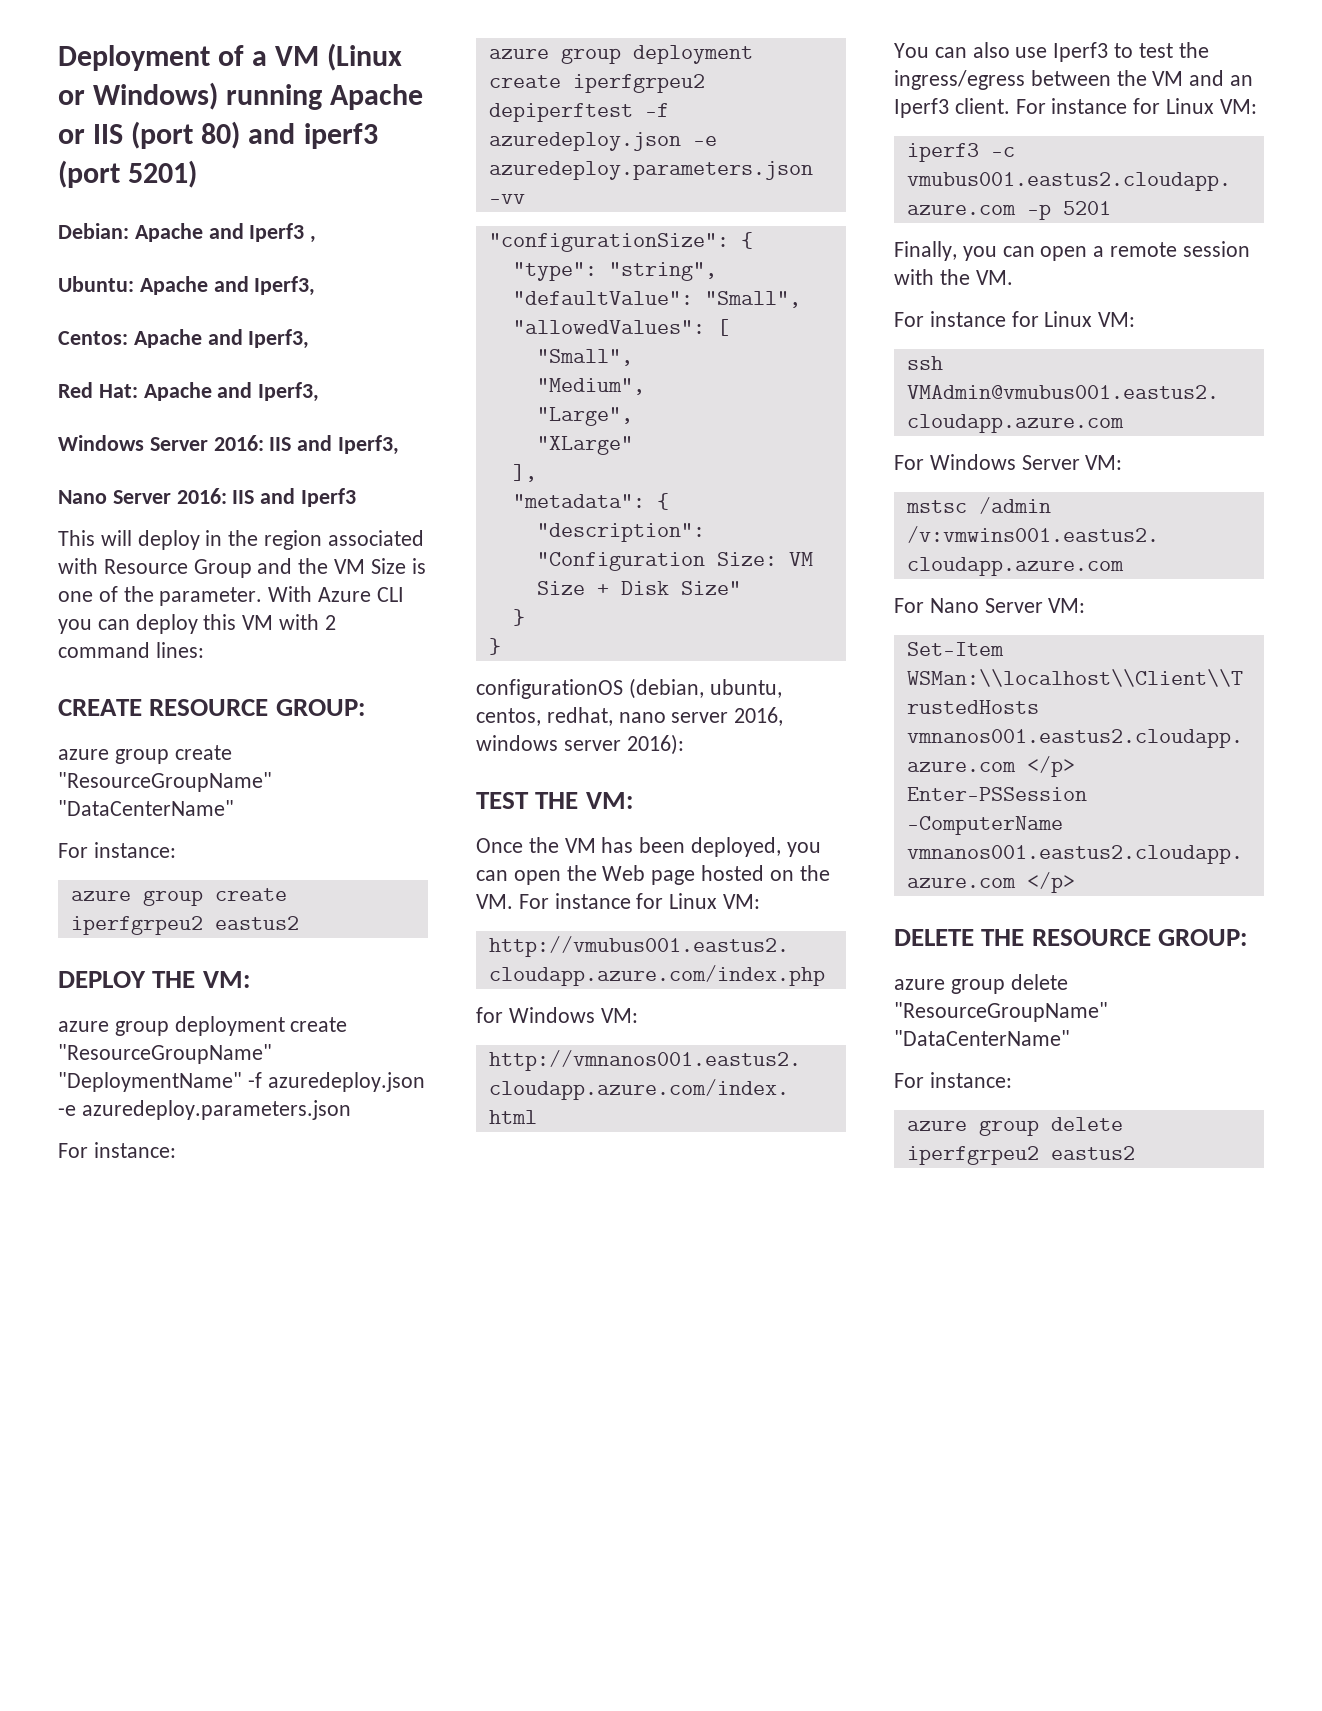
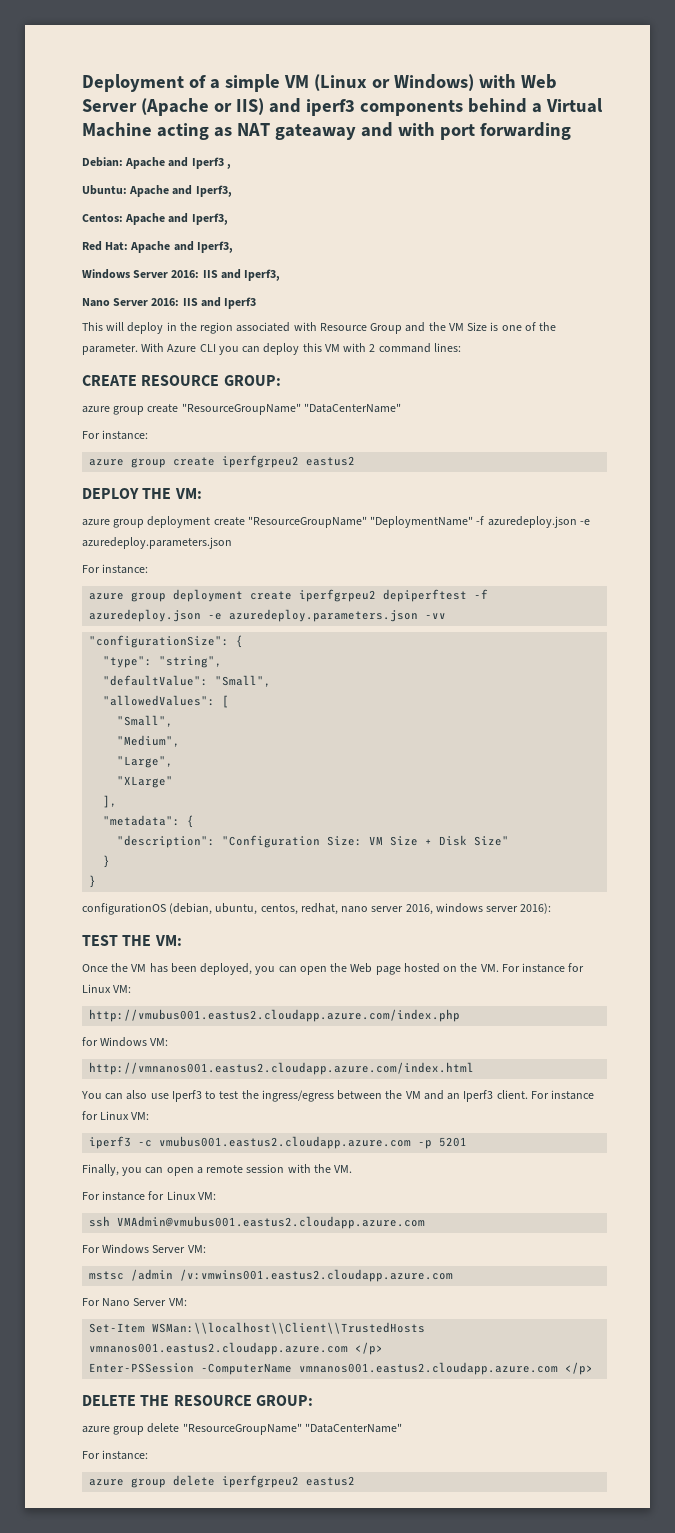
(268, 58) none -> [224,74,280,92] simple
[226,84,424,110] [58,121,378,149] [58,160,198,188] running Apache or IIS (port 80) and iperf3 (port 5201) -> [478,74,557,89] [82,98,603,116] [82,122,571,140] with Web Server (Apache or IIS) and iperf3 components behind a Virtual Machine acting as NAT gateaway and with port forwarding

